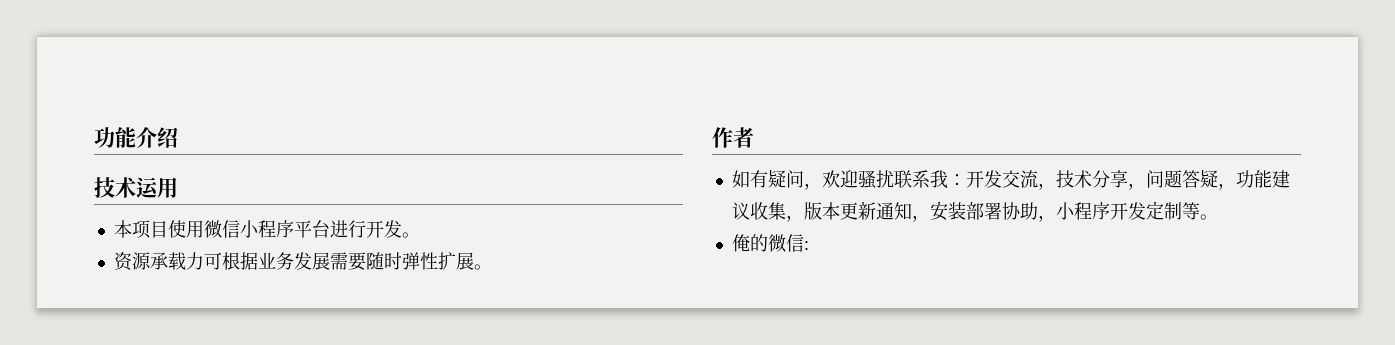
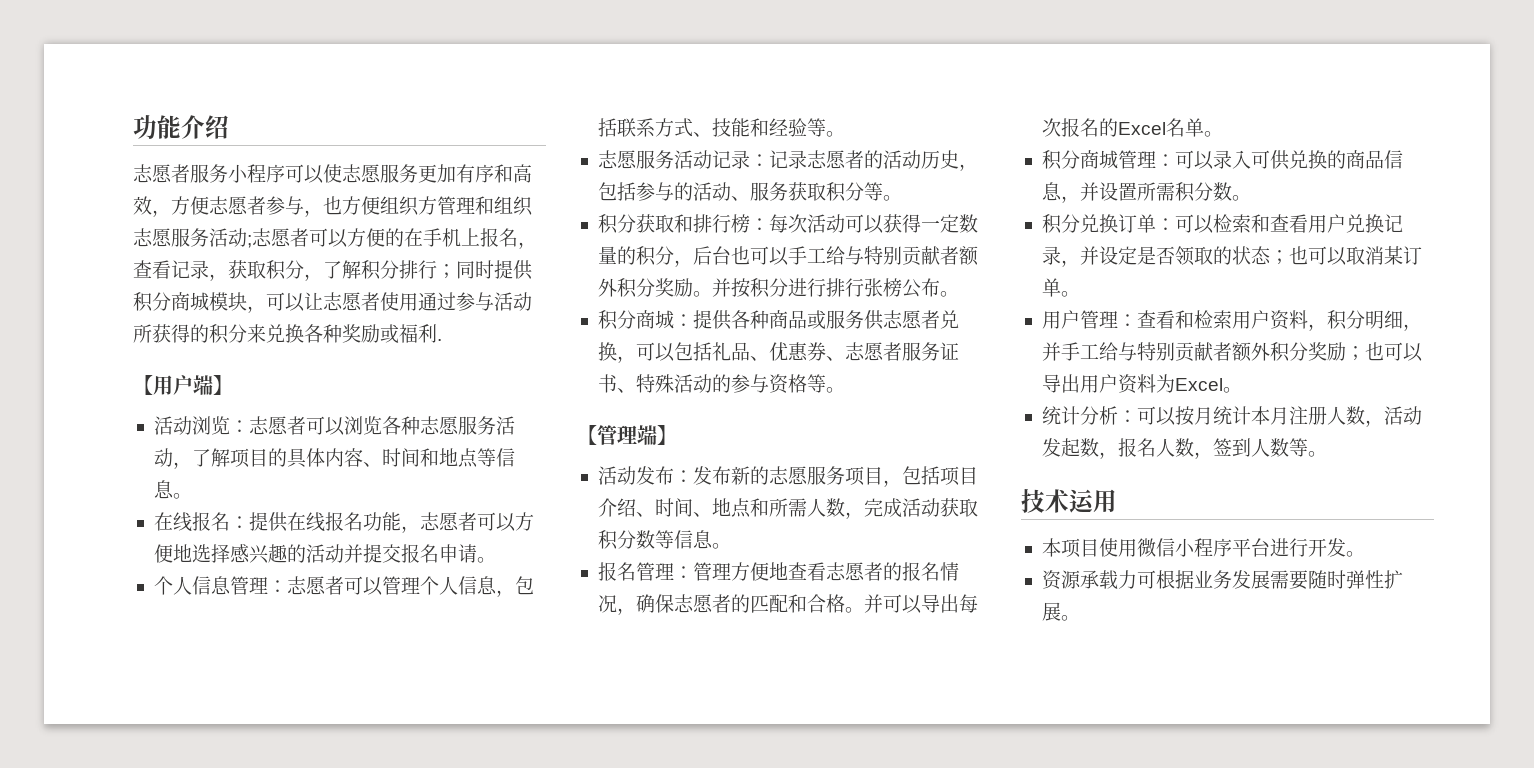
(178, 137) none -> [133,164,532,184] [133,196,533,217] [133,228,537,249] [133,260,533,281] [133,292,532,313] [133,324,442,344] [133,375,233,395] [153,416,515,436] [153,448,515,469] [153,480,192,499] [153,512,534,533] [153,544,496,564] [153,576,534,597] [597,118,845,137] [597,150,978,171] [597,182,902,202] [597,214,978,234] [597,246,979,267] [597,278,959,298] [597,310,959,330] [597,342,959,363] [597,374,845,394] [577,425,677,445] [597,466,978,487] [597,498,978,519] [597,530,731,550] [597,562,959,581] [597,594,978,615] [1041,118,1223,137] [1041,150,1403,170] [1041,182,1251,203] [1041,214,1403,234] [1041,246,1422,267] [1041,278,1080,297] [1041,310,1422,331] [1041,342,1423,362] [1041,374,1242,394] [1041,406,1422,427] [1041,438,1327,459] // 志愿者服务小程序可以使志愿服务更加有序和高效，方便志愿者参与，也方便组织方管理和组织志愿服务活动;志愿者可以方便的在手机上报名，查看记录，获取积分，了解积分排行；同时提供积分商城模块，可以让志愿者使用通过参与活动所获得的积分来兑换各种奖励或福利. // 【用户端】 // 活动浏览：志愿者可以浏览各种志愿服务活动，了解项目的具体内容、时间和地点等信息。 // 在线报名：提供在线报名功能，志愿者可以方便地选择感兴趣的活动并提交报名申请。 // 个人信息管理：志愿者可以管理个人信息，包括联系方式、技能和经验等。 // 志愿服务活动记录：记录志愿者的活动历史，包括参与的活动、服务获取积分等。 // 积分获取和排行榜：每次活动可以获得一定数量的积分，后台也可以手工给与特别贡献者额外积分奖励。并按积分进行排行张榜公布。 // 积分商城：提供各种商品或服务供志愿者兑换，可以包括礼品、优惠券、志愿者服务证书、特殊活动的参与资格等。 // 【管理端】 // 活动发布：发布新的志愿服务项目，包括项目介绍、时间、地点和所需人数，完成活动获取积分数等信息。 // 报名管理：管理方便地查看志愿者的报名情况，确保志愿者的匹配和合格。并可以导出每次报名的Excel名单。 // 积分商城管理：可以录入可供兑换的商品信息，并设置所需积分数。 // 积分兑换订单：可以检索和查看用户兑换记录，并设定是否领取的状态；也可以取消某订单。 // 用户管理：查看和检索用户资料，积分明细，并手工给与特别贡献者额外积分奖励；也可以导出用户资料为Excel。 // 统计分析：可以按月统计本月注册人数，活动发起数，报名人数，签到人数等。
[712,127,754,148] [731,169,1290,190] [731,201,1218,222] [731,234,809,252] // 作者 // 如有疑问，欢迎骚扰联系我：开发交流，技术分享，问题答疑，功能建议收集，版本更新通知，安装部署协助，小程序开发定制等。 // 俺的微信: -> (1080, 618) none

